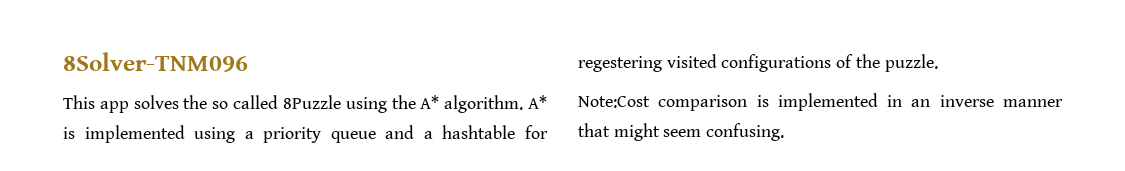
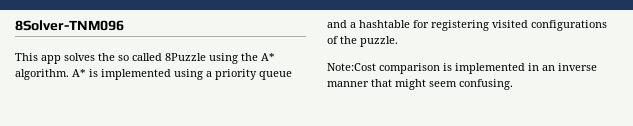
[578,56,662,72] regestering -> [431,20,489,31] registering

